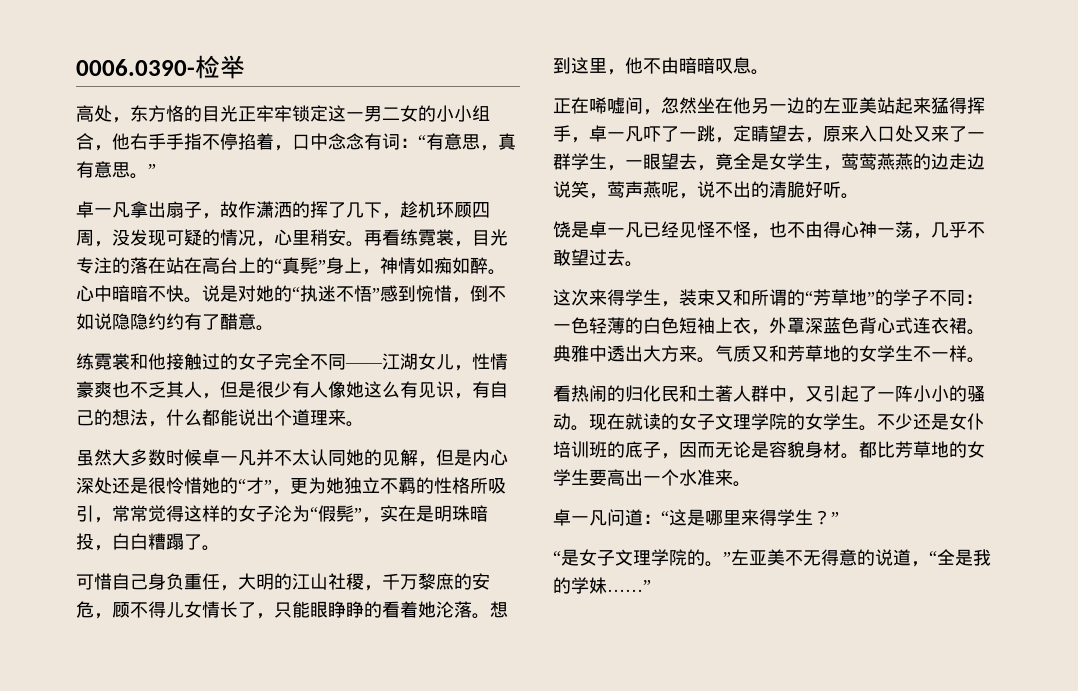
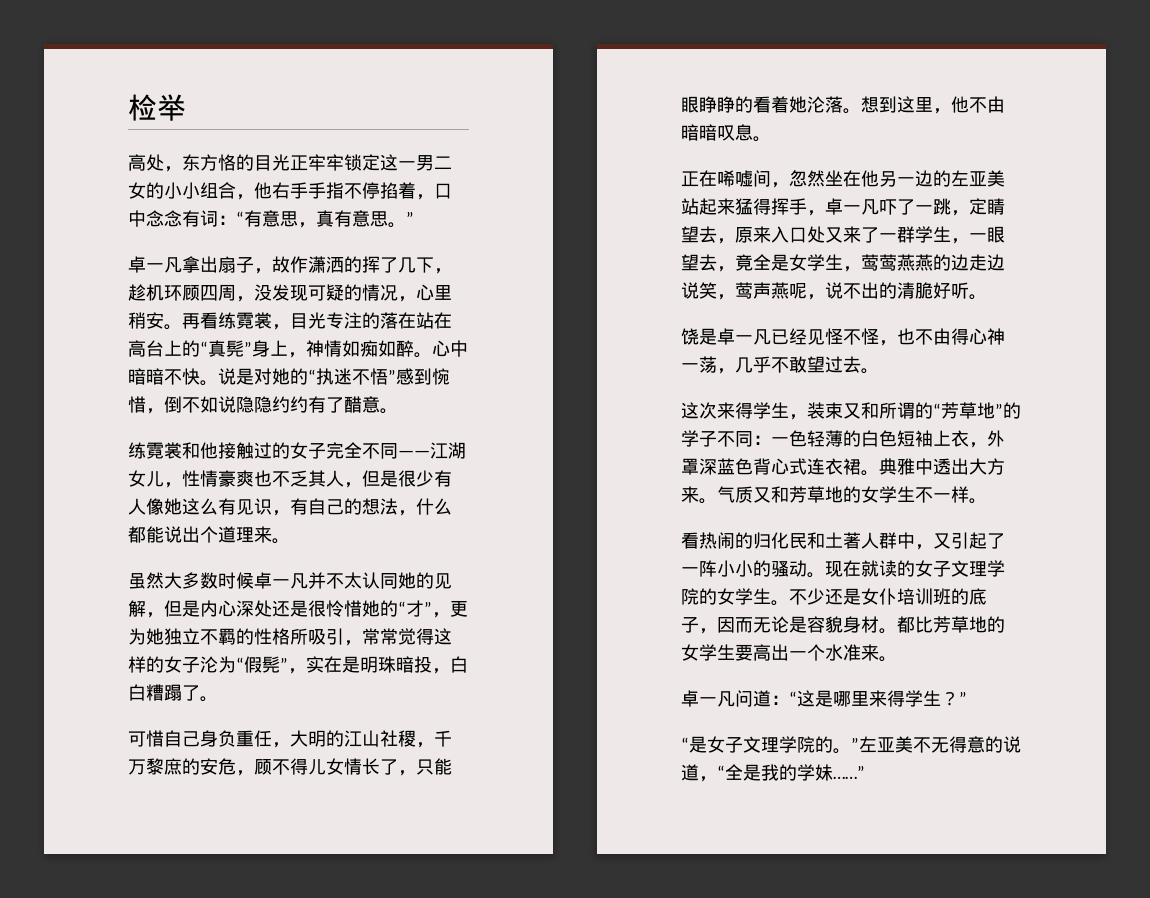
[76,59,195,76] 0006.0390- -> (128, 107) none

